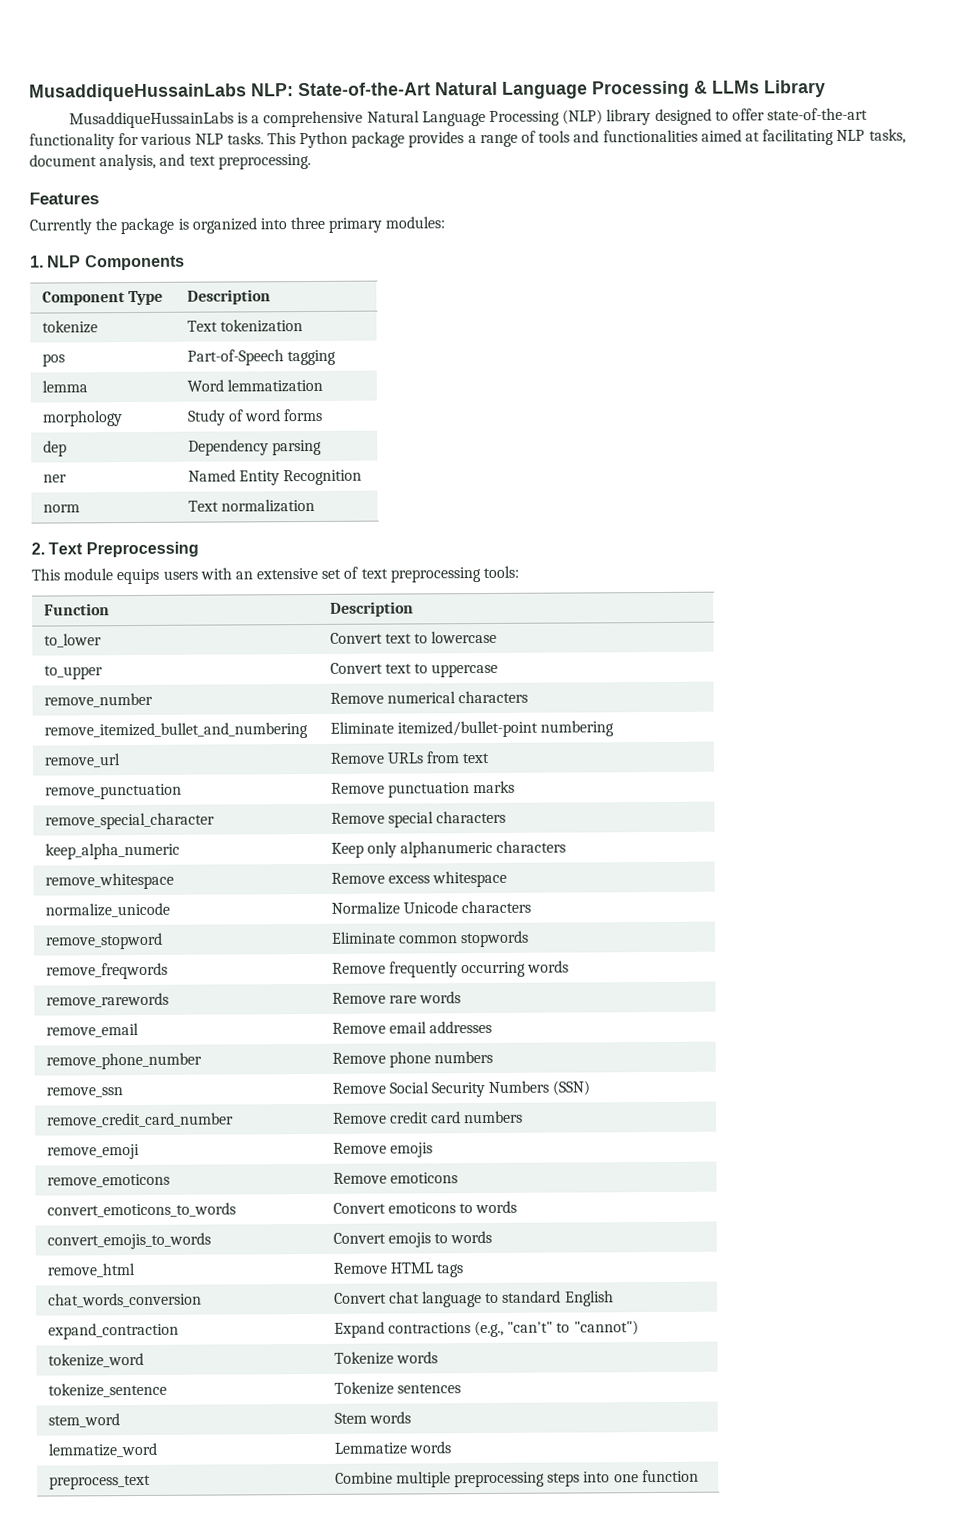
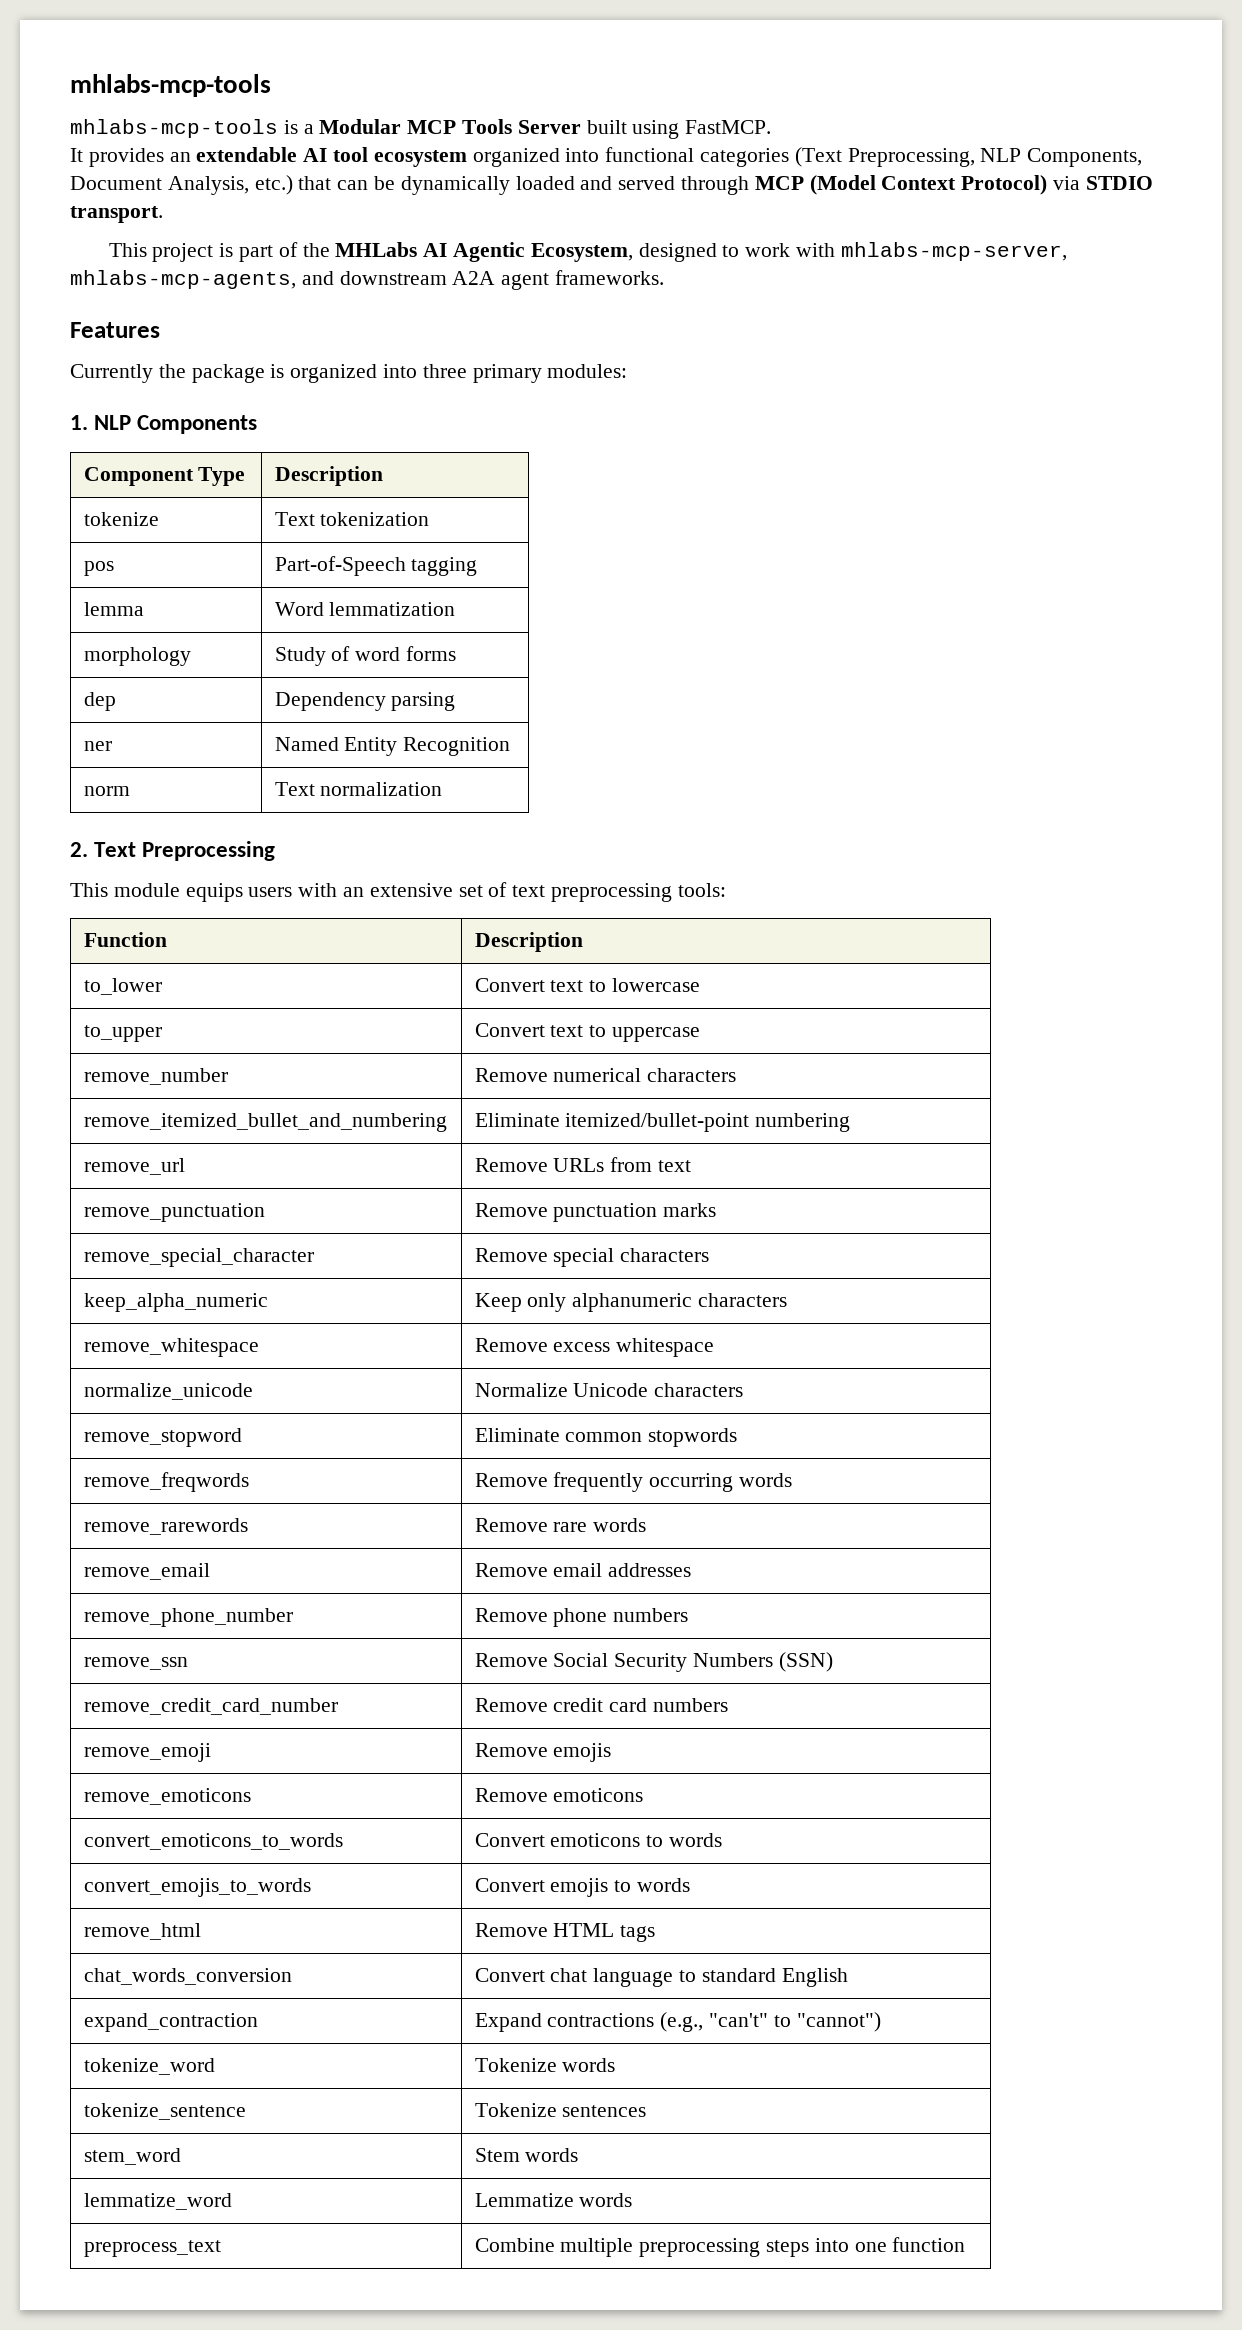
[29,80,826,102] [68,107,869,129] [29,128,906,150] [29,153,311,171] MusaddiqueHussainLabs NLP: State-of-the-Art Natural Language Processing & LLMs Library // MusaddiqueHussainLabs is a comprehensive Natural Language Processing (NLP) library designed to offer state-of-the-art functionality for various NLP tasks. This Python package provides a range of tools and functionalities aimed at facilitating NLP tasks, document analysis, and text preprocessing. -> [70,74,271,97] [70,119,772,139] [70,147,1143,167] [70,175,1153,195] [70,206,163,223] [108,242,1067,262] [70,270,665,290] mhlabs-mcp-tools // mhlabs-mcp-tools is a Modular MCP Tools Server built using FastMCP. // It provides an extendable AI tool ecosystem organized into functional categories (Text Preprocessing, NLP Components, Document Analysis, etc.) that can be dynamically loaded and served through MCP (Model Context Protocol) via STDIO transport. // This project is part of the MHLabs AI Agentic Ecosystem, designed to work with mhlabs-mcp-server, mhlabs-mcp-agents, and downstream A2A agent frameworks.

